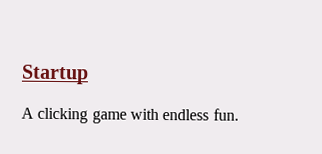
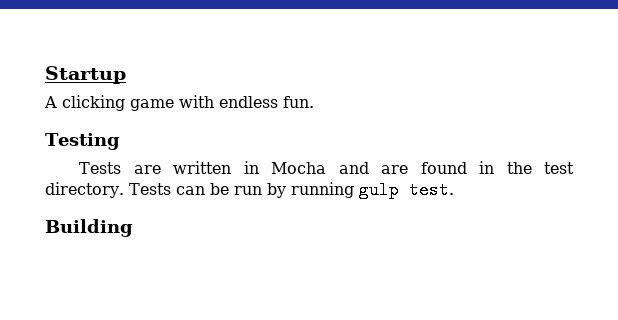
(239, 114) none -> [45,133,120,150] [79,161,574,174] [45,181,454,199] [45,219,133,237] // Testing // Tests are written in Mocha and are found in the test directory. Tests can be run by running gulp test. // Building

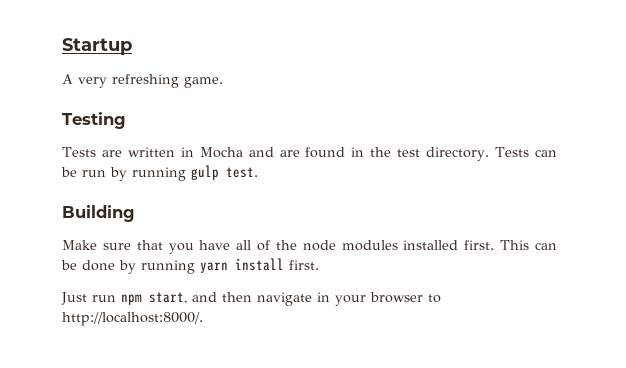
[62,95,314,111] clicking game with endless fun. -> [78,74,223,88] very refreshing game.
(133, 228) none -> [62,240,557,254] [61,258,319,274] [61,292,441,306] [62,312,203,326] // Make sure that you have all of the node modules installed first. This can be done by running yarn install first. // Just run npm start, and then navigate in your browser to http://localhost:8000/.

